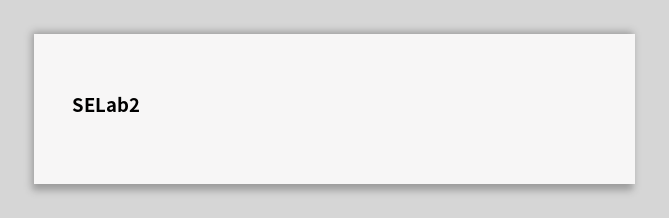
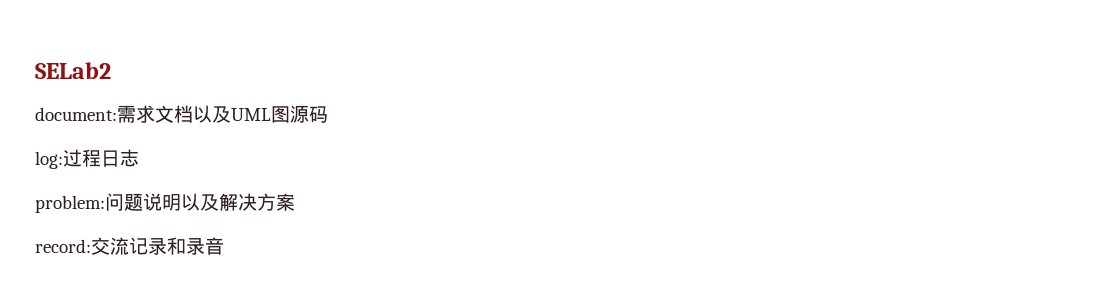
(140, 104) none -> [35,105,328,123] [35,149,139,169] [35,193,295,213] [35,237,224,255] // document:需求文档以及UML图源码 // log:过程日志 // problem:问题说明以及解决方案 // record:交流记录和录音

